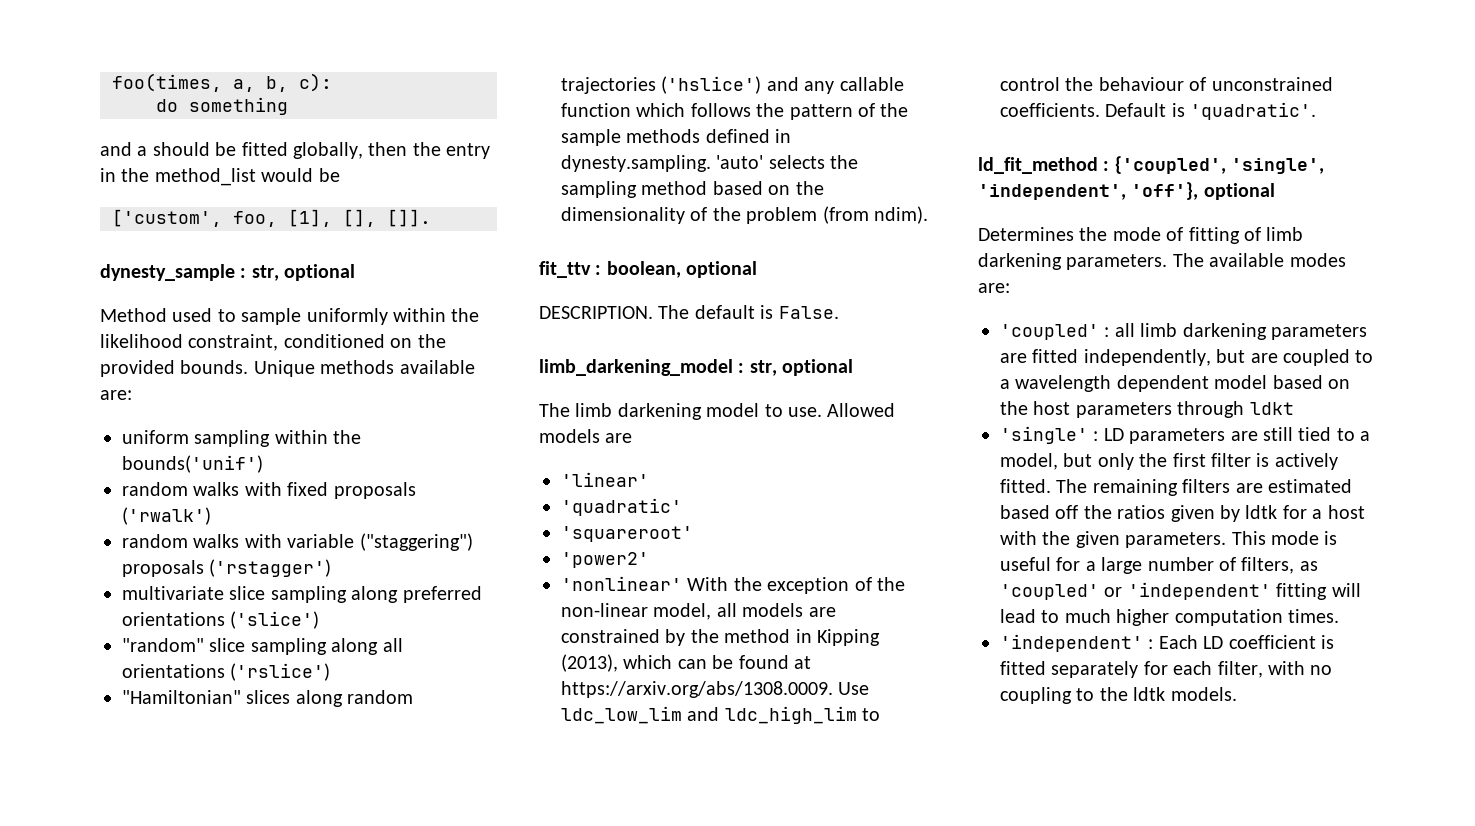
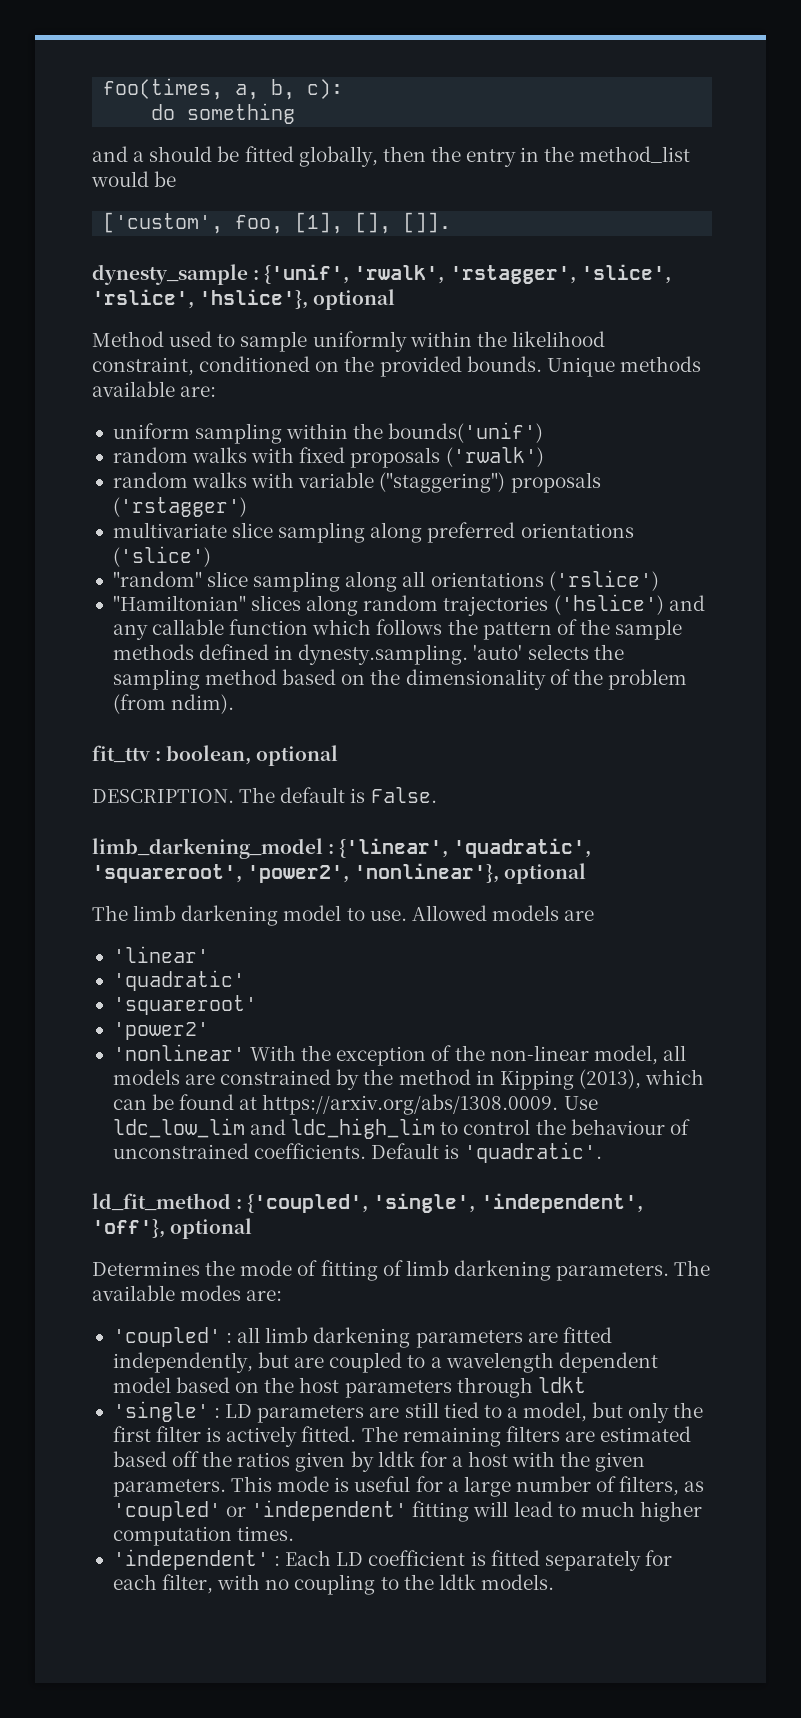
[251,265,279,281] str, -> [264,264,671,284] [92,289,309,309] {'unif', 'rwalk', 'rstagger', 'slice', 'rslice', 'hslice'},
[749,360,777,376] str, -> [339,838,592,858] [92,863,500,883] {'linear', 'quadratic', 'squareroot', 'power2', 'nonlinear'},

